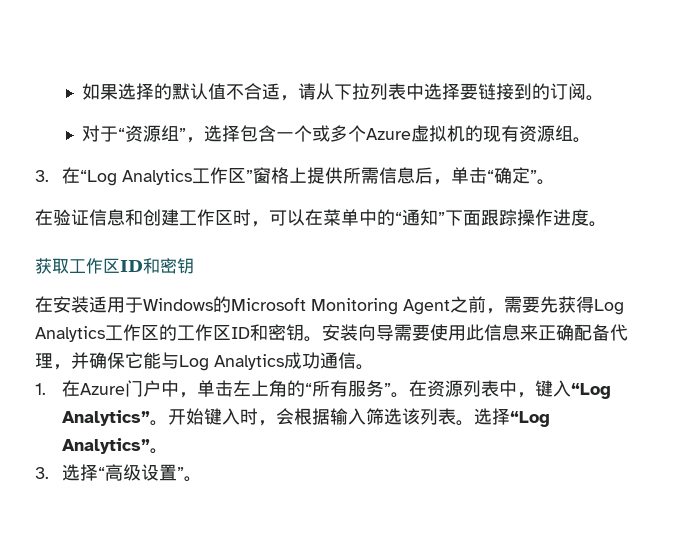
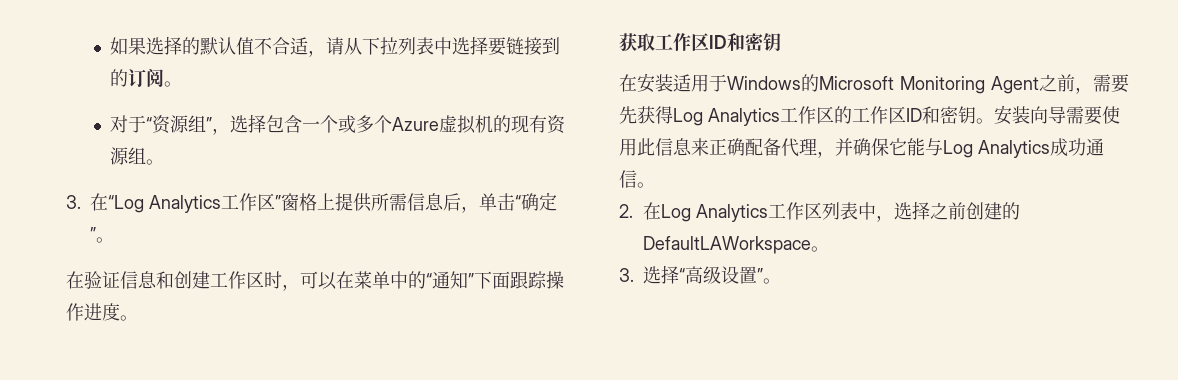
[35,380,612,399] [62,408,551,427] [62,438,151,454] 1.在Azure门户中，单击左上角的“所有服务”。在资源列表中，键入“Log Analytics”。开始键入时，会根据输入筛选该列表。选择“Log Analytics” -> [619,201,1021,222] [643,236,812,254] 2.在Log Analytics工作区列表中，选择之前创建的DefaultLAWorkspace

